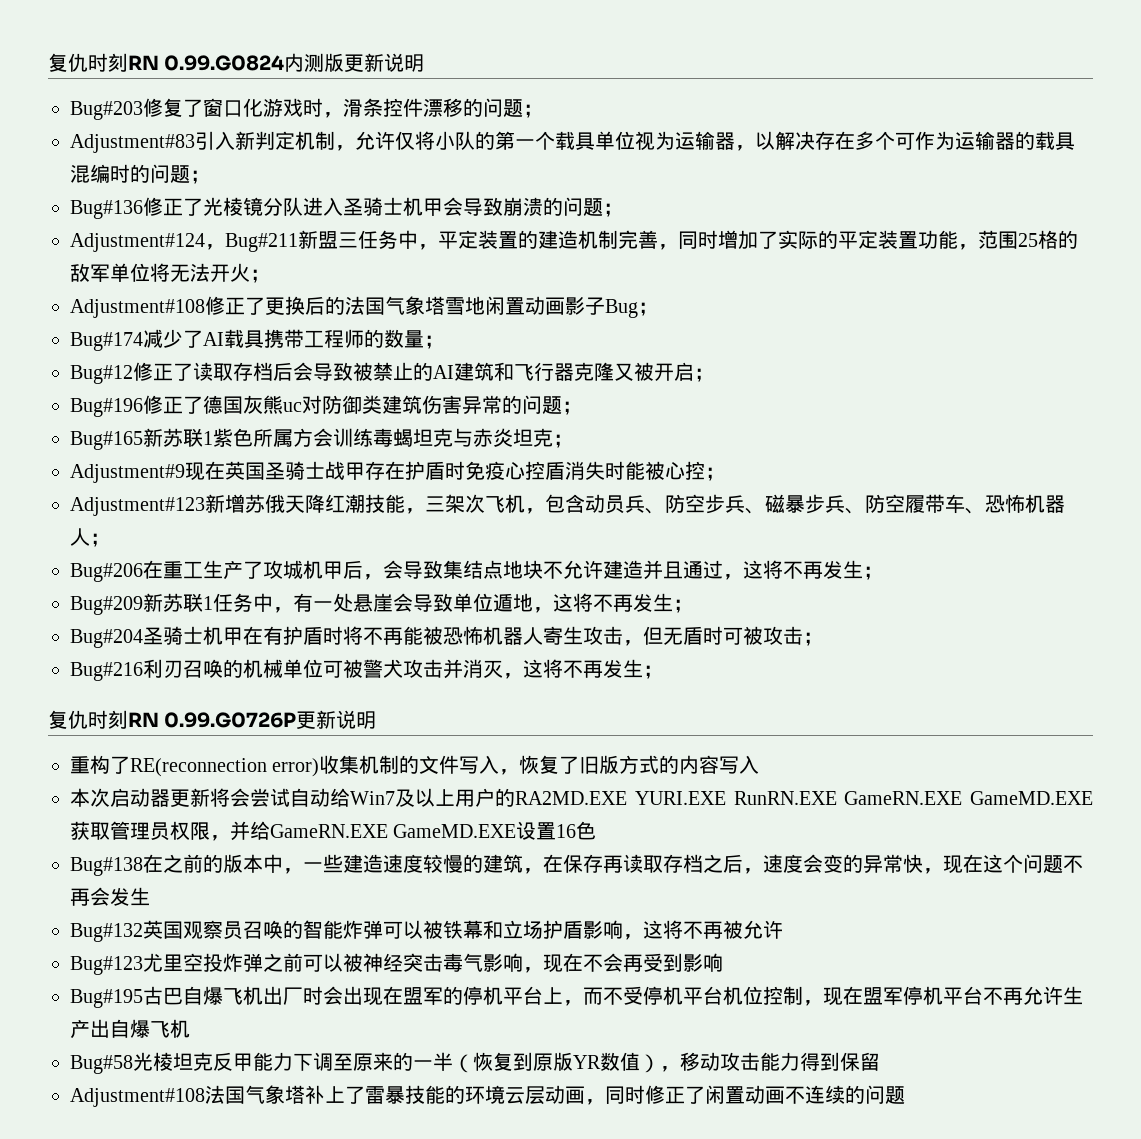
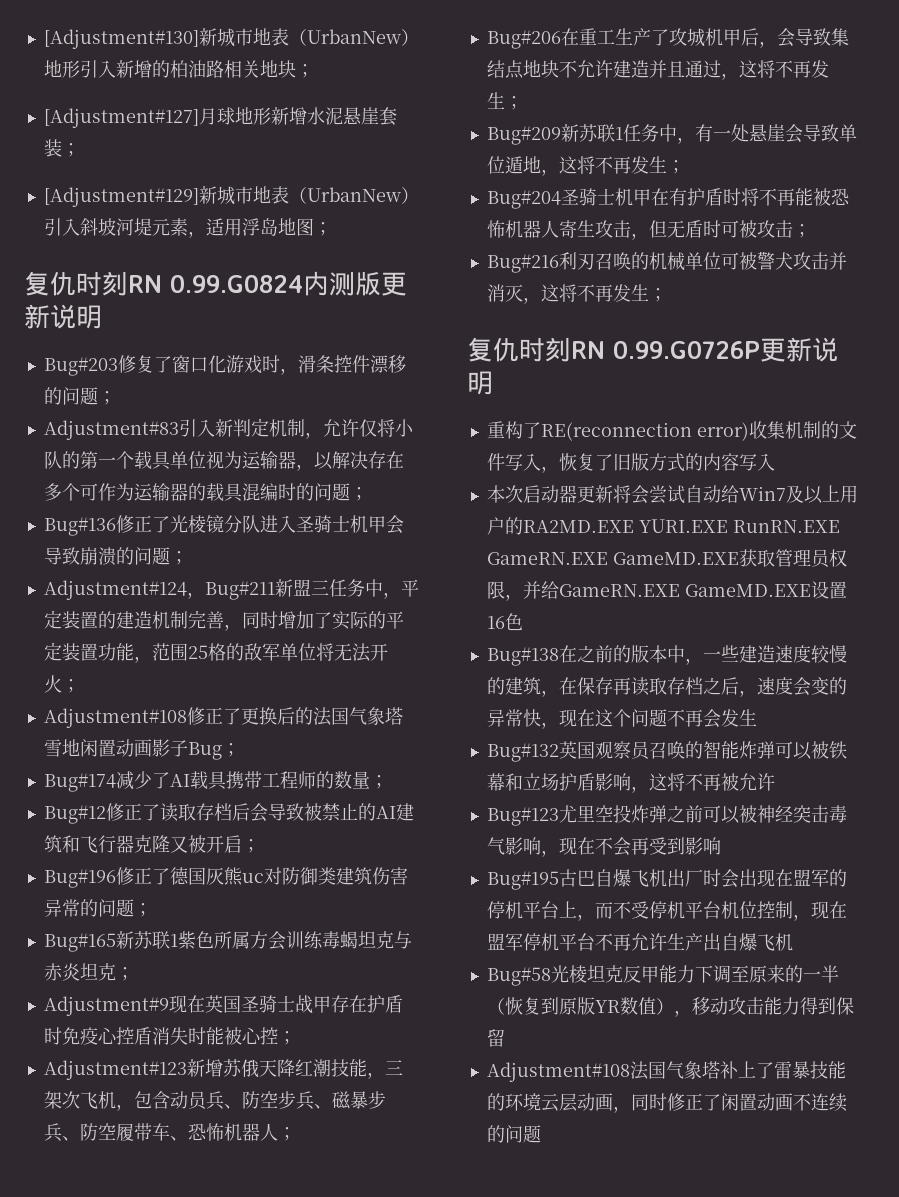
(48, 62) none -> [43,28,419,49] [43,60,314,78] [43,107,397,128] [43,139,80,157] [43,186,419,207] [43,218,332,238] [Adjustment#130]新城市地表（UrbanNew）地形引入新增的柏油路相关地块； // [Adjustment#127]月球地形新增水泥悬崖套装； // [Adjustment#129]新城市地表（UrbanNew）引入斜坡河堤元素，适用浮岛地图； //

